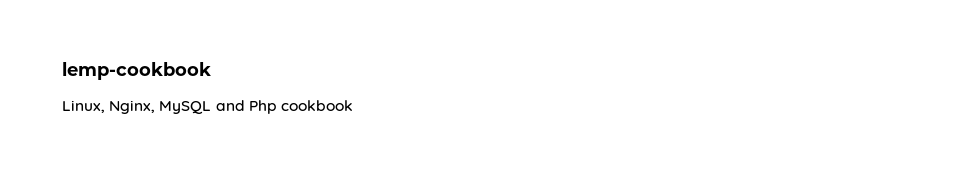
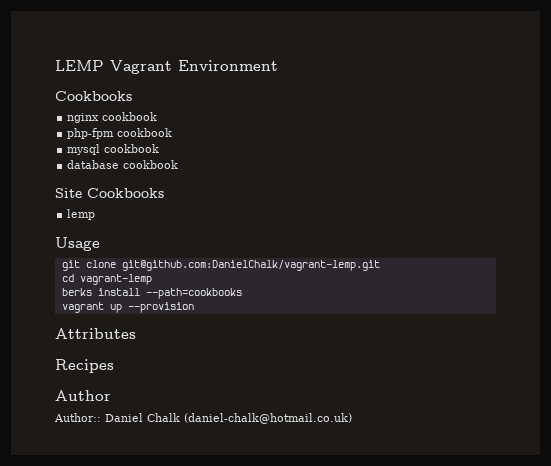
[62,62,211,80] [62,100,353,114] lemp-cookbook // Linux, Nginx, MySQL and Php cookbook -> [55,60,278,74] [55,91,132,101] [67,112,158,123] [67,128,173,139] [67,144,160,155] [67,160,179,169] [55,188,164,198] [67,209,96,220] [55,237,100,251] [61,260,380,271] [61,274,152,285] [61,288,242,299] [61,302,194,313] [55,328,136,339] [55,359,114,373] [55,390,111,401] [54,413,352,424] LEMP Vagrant Environment // Cookbooks // nginx cookbook // php-fpm cookbook // mysql cookbook // database cookbook // Site Cookbooks // lemp // Usage // git clone git@github.com:DanielChalk/vagrant-lemp.git // cd vagrant-lemp // berks install --path=cookbooks // vagrant up --provision // Attributes // Recipes // Author // Author:: Daniel Chalk (daniel-chalk@hotmail.co.uk)

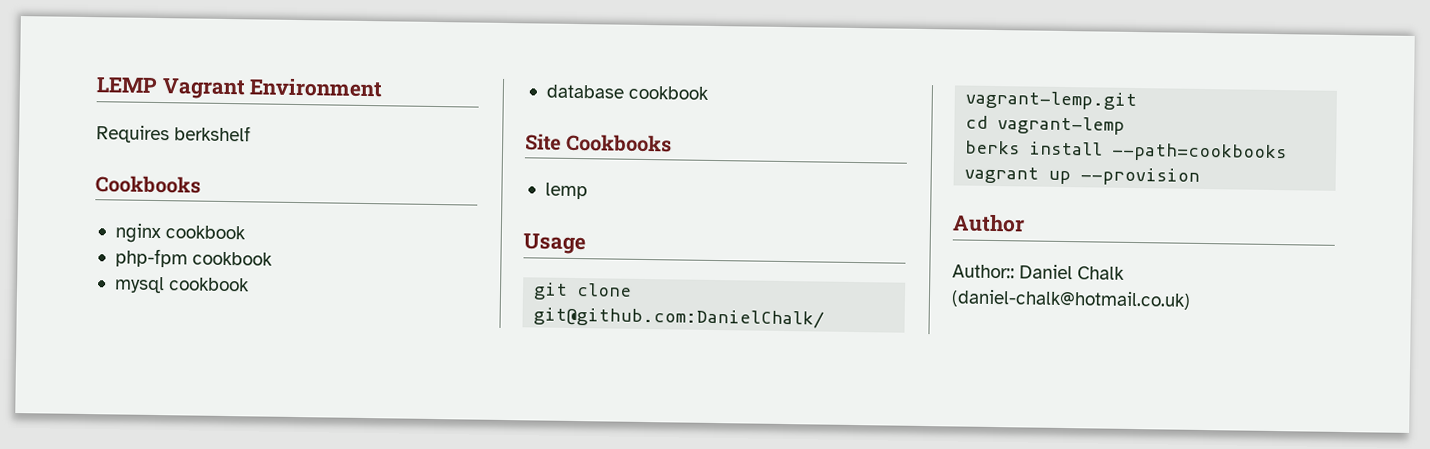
(278, 65) none -> [96,125,252,144] // Requires berkshelf
[55,328,136,339] [55,359,114,373] // Attributes // Recipes -> (1201, 176) none

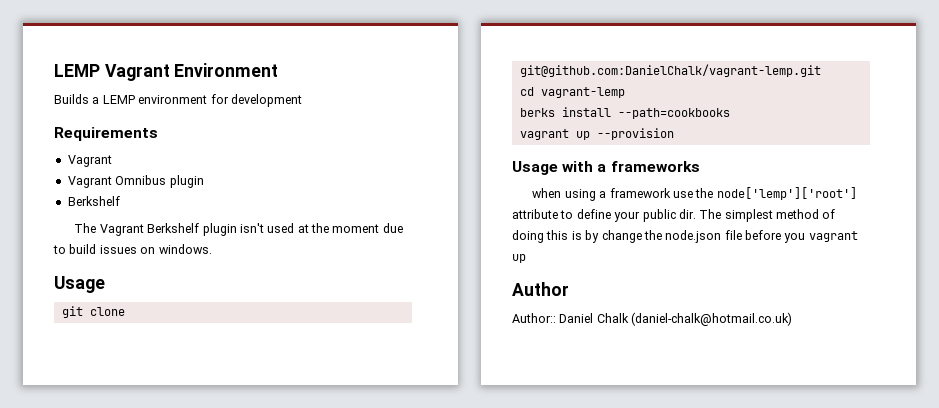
[96,125,252,144] [95,175,201,194] [114,223,247,244] [114,248,274,268] [113,276,251,294] [545,84,710,100] [525,133,673,153] [544,182,588,200] Requires berkshelf // Cookbooks // nginx cookbook // php-fpm cookbook // mysql cookbook // database cookbook // Site Cookbooks // lemp -> [54,94,302,107] [54,127,158,141] [67,155,112,167] [67,175,204,188] [67,196,120,206] [74,223,403,236] [53,244,212,254] Builds a LEMP environment for development // Requirements // Vagrant // Vagrant Omnibus plugin // Berkshelf // The Vagrant Berkshelf plugin isn't used at the moment due to build issues on windows.
(1201, 176) none -> [512,161,700,175] [532,187,857,201] [512,209,836,222] [512,230,858,243] [512,254,526,263] // Usage with a frameworks // when using a framework use the node['lemp']['root'] attribute to define your public dir. The simplest method of doing this is by change the node.json file before you vagrant up

